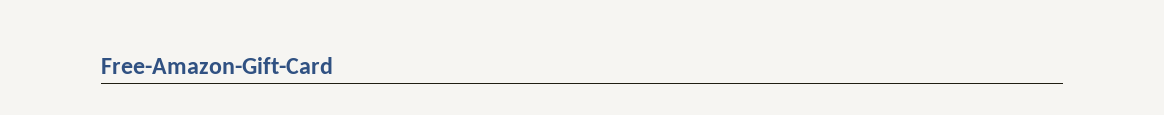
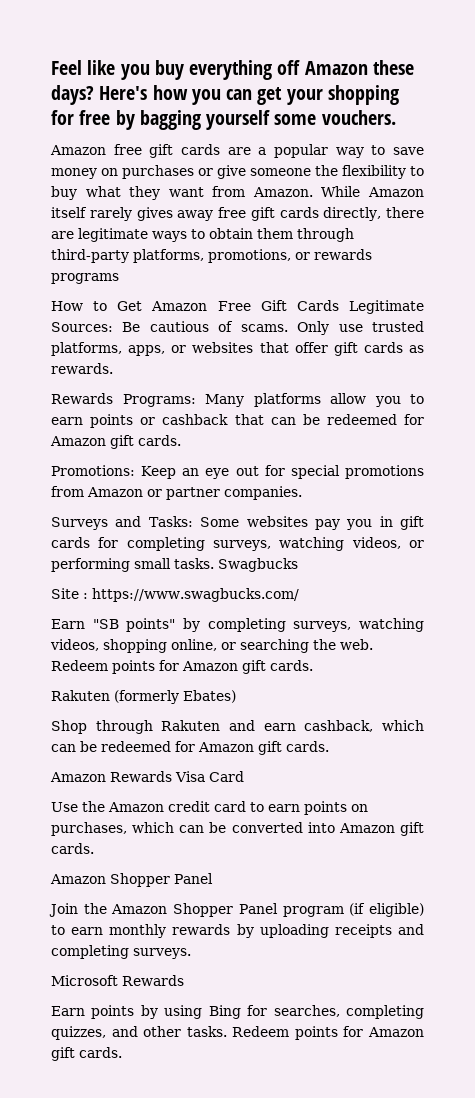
[101,57,333,74] Free-Amazon-Gift-Card -> [51,60,414,80] [51,85,399,105] [51,110,396,130] [50,144,425,158] [51,165,424,179] [51,186,424,200] [51,207,424,221] [51,228,354,242] [51,249,372,263] [51,273,119,284] [51,300,424,314] [51,321,424,335] [51,342,424,356] [51,363,113,374] [51,393,424,407] [51,414,424,428] [50,435,181,449] [51,465,424,479] [51,486,302,500] [51,516,424,530] [51,537,424,551] [51,558,298,572] [51,588,299,602] [51,618,424,632] [50,639,373,653] [51,660,313,674] [51,690,236,704] [51,720,424,734] [51,741,329,755] [50,771,244,782] [51,801,368,815] [51,822,425,836] [51,843,94,854] [50,873,213,887] [49,903,424,917] [51,924,424,938] [51,945,191,959] [51,975,184,986] [51,1005,424,1019] [51,1026,424,1040] [51,1047,122,1061] Feel like you buy everything off Amazon these days? Here's how you can get your shopping for free by bagging yourself some vouchers. // Amazon free gift cards are a popular way to save money on purchases or give someone the flexibility to buy what they want from Amazon. While Amazon itself rarely gives away free gift cards directly, there are legitimate ways to obtain them through third-party platforms, promotions, or rewards programs // How to Get Amazon Free Gift Cards Legitimate Sources: Be cautious of scams. Only use trusted platforms, apps, or websites that offer gift cards as rewards. // Rewards Programs: Many platforms allow you to earn points or cashback that can be redeemed for Amazon gift cards. // Promotions: Keep an eye out for special promotions from Amazon or partner companies. // Surveys and Tasks: Some websites pay you in gift cards for completing surveys, watching videos, or performing small tasks. Swagbucks // Site : https://www.swagbucks.com/ // Earn "SB points" by completing surveys, watching videos, shopping online, or searching the web. Redeem points for Amazon gift cards. // Rakuten (formerly Ebates) // Shop through Rakuten and earn cashback, which can be redeemed for Amazon gift cards. // Amazon Rewards Visa Card // Use the Amazon credit card to earn points on purchases, which can be converted into Amazon gift cards. // Amazon Shopper Panel // Join the Amazon Shopper Panel program (if eligible) to earn monthly rewards by uploading receipts and completing surveys. // Microsoft Rewards // Earn points by using Bing for searches, completing quizzes, and other tasks. Redeem points for Amazon gift cards.

